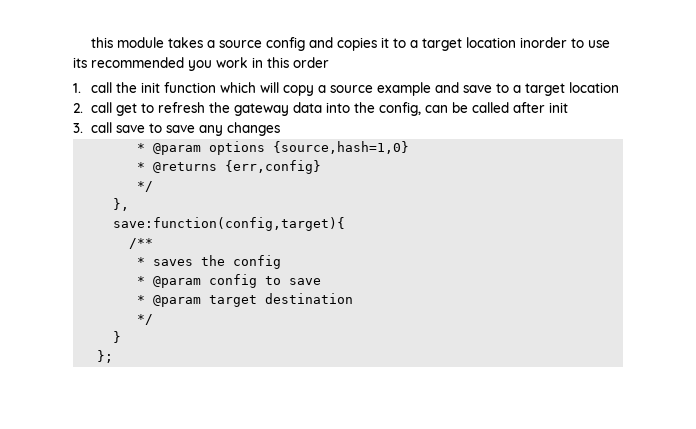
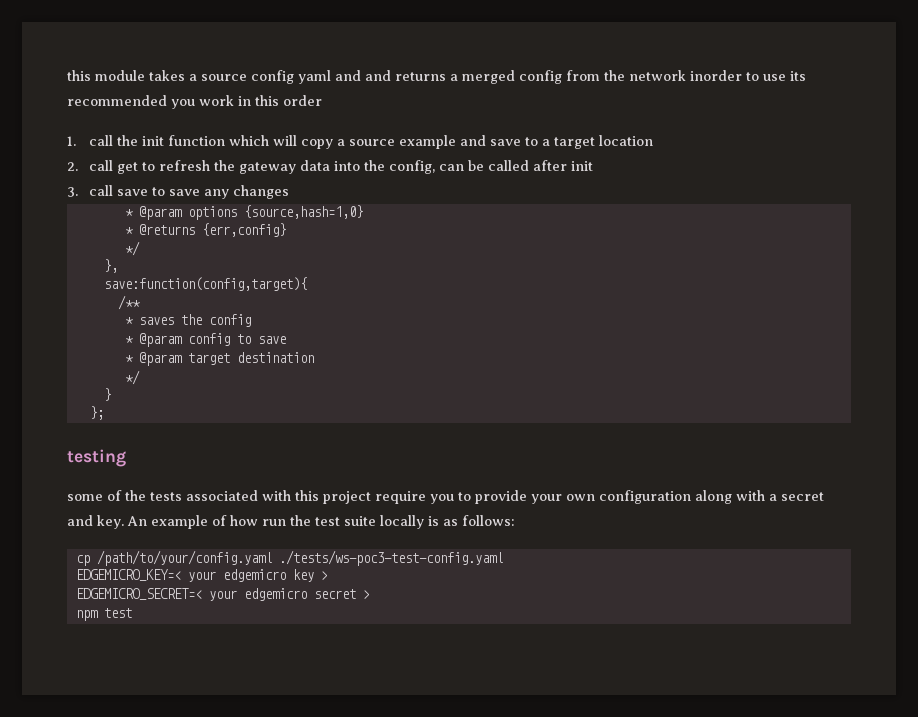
[309,37,517,51] and copies it to a target location -> [298,70,686,84] yaml and and returns a merged config from the network
(114, 356) none -> [67,449,126,467] [67,490,824,504] [67,515,515,529] [75,550,503,566] [75,569,328,582] [75,588,370,601] [75,608,132,621] // testing // some of the tests associated with this project require you to provide your own configuration along with a secret and key. An example of how run the test suite locally is as follows: // cp /path/to/your/config.yaml ./tests/ws-poc3-test-config.yaml // EDGEMICRO_KEY=< your edgemicro key > // EDGEMICRO_SECRET=< your edgemicro secret > // npm test

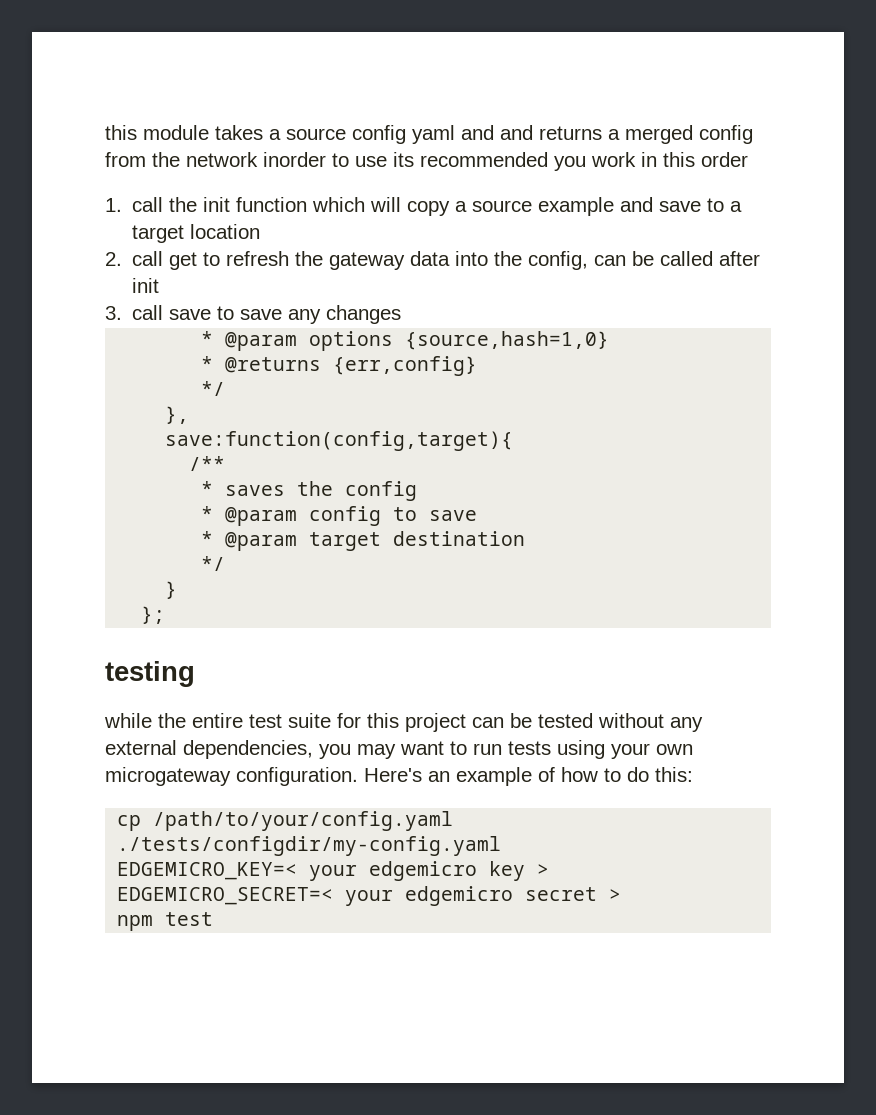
[67,490,824,504] [67,515,515,529] some of the tests associated with this project require you to provide your own configuration along with a secret and key. An example of how run the test suite locally is as follows: -> [104,713,703,732] [105,740,693,759] [105,767,693,786] while the entire test suite for this project can be tested without any external dependencies, you may want to run tests using your own microgateway configuration. Here's an example of how to do this:
[278,550,503,566] ./tests/ws-poc3-test-config.yaml -> [117,836,502,856] ./tests/configdir/my-config.yaml

